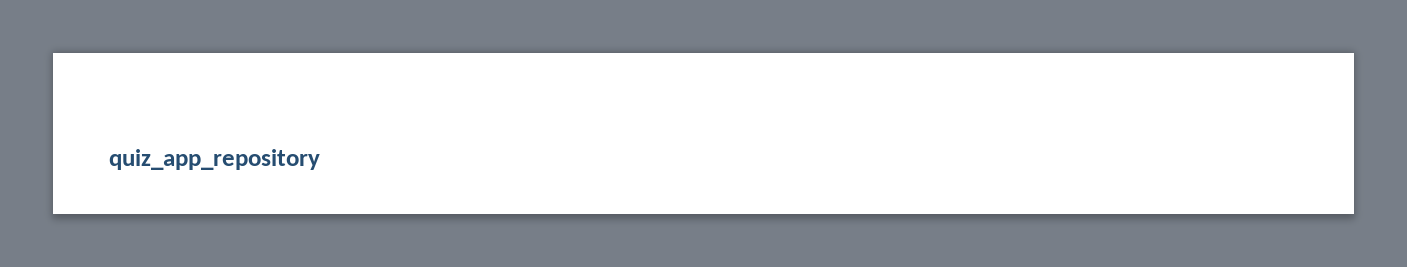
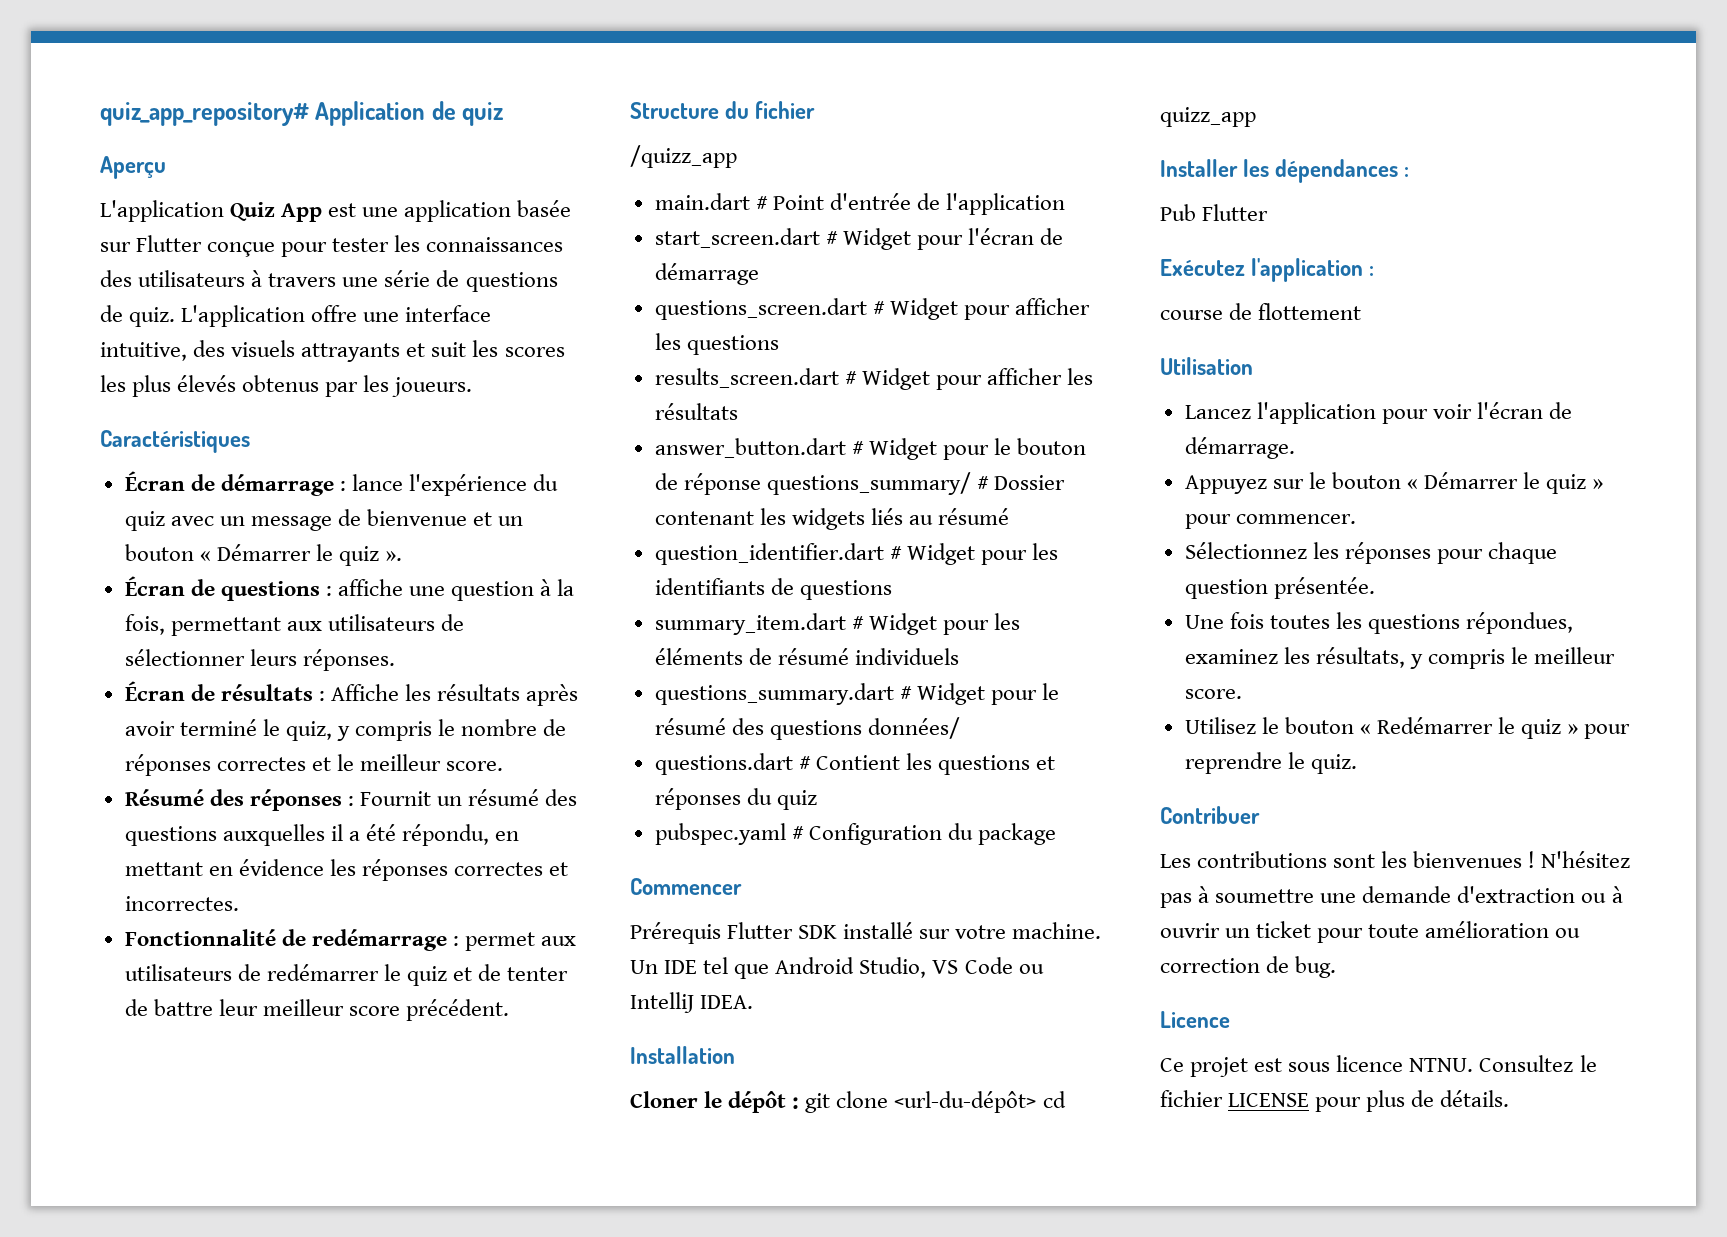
[109,149,320,170] quiz_app_repository -> [100,101,505,126] [100,156,166,179] [100,200,572,222] [100,235,564,257] [100,270,558,292] [100,305,492,327] [100,340,565,362] [100,375,473,397] [100,430,250,453] [124,471,559,496] [124,509,524,531] [124,544,403,566] [124,576,575,601] [124,614,465,636] [124,649,395,671] [124,681,579,706] [124,719,567,741] [124,754,504,776] [124,789,578,811] [124,824,520,846] [124,859,569,881] [124,896,239,911] [124,929,577,951] [124,964,569,986] [124,999,510,1021] [630,101,816,119] [630,145,737,168] [654,193,1066,215] [654,228,1064,250] [654,263,759,285] [654,298,1091,320] [654,333,779,355] [654,368,1094,390] [654,403,738,420] [654,438,1087,460] [654,472,1066,495] [654,508,1010,530] [654,543,1059,565] [654,578,892,600] [654,613,1021,635] [654,648,959,665] [654,683,1060,705] [654,717,960,740] [654,753,1056,775] [654,788,817,810] [654,823,1057,845] [630,878,742,895] [630,922,1102,944] [630,957,1044,979] [630,992,754,1013] [630,1046,735,1064] [630,1091,1066,1113] [1160,107,1256,127] [1160,159,1410,183] [1160,204,1269,221] [1160,258,1375,282] [1160,303,1362,320] [1160,357,1253,375] [1184,402,1573,424] [1184,437,1295,459] [1184,472,1604,494] [1184,514,1356,529] [1184,542,1558,564] [1184,577,1375,599] [1184,612,1574,634] [1184,647,1616,669] [1184,689,1242,699] [1184,717,1631,739] [1184,752,1357,774] [1160,806,1260,824] [1160,851,1631,868] [1160,886,1623,908] [1160,921,1581,943] [1160,956,1337,978] [1160,1011,1230,1028] [1160,1055,1597,1077] [1160,1090,1510,1112] quiz_app_repository# Application de quiz // Aperçu // L'application Quiz App est une application basée sur Flutter conçue pour tester les connaissances des utilisateurs à travers une série de questions de quiz. L'application offre une interface intuitive, des visuels attrayants et suit les scores les plus élevés obtenus par les joueurs. // Caractéristiques // Écran de démarrage : lance l'expérience du quiz avec un message de bienvenue et un bouton « Démarrer le quiz ». // Écran de questions : affiche une question à la fois, permettant aux utilisateurs de sélectionner leurs réponses. // Écran de résultats : Affiche les résultats après avoir terminé le quiz, y compris le nombre de réponses correctes et le meilleur score. // Résumé des réponses : Fournit un résumé des questions auxquelles il a été répondu, en mettant en évidence les réponses correctes et incorrectes. // Fonctionnalité de redémarrage : permet aux utilisateurs de redémarrer le quiz et de tenter de battre leur meilleur score précédent. // Structure du fichier // /quizz_app // main.dart # Point d'entrée de l'application // start_screen.dart # Widget pour l'écran de démarrage // questions_screen.dart # Widget pour afficher les questions // results_screen.dart # Widget pour afficher les résultats // answer_button.dart # Widget pour le bouton de réponse questions_summary/ # Dossier contenant les widgets liés au résumé // question_identifier.dart # Widget pour les identifiants de questions // summary_item.dart # Widget pour les éléments de résumé individuels // questions_summary.dart # Widget pour le résumé des questions données/ // questions.dart # Contient les questions et réponses du quiz // pubspec.yaml # Configuration du package // Commencer // Prérequis Flutter SDK installé sur votre machine. Un IDE tel que Android Studio, VS Code ou IntelliJ IDEA. // Installation // Cloner le dépôt : git clone <url-du-dépôt> cd quizz_app // Installer les dépendances : // Pub Flutter // Exécutez l'application : // course de flottement // Utilisation // Lancez l'application pour voir l'écran de démarrage. // Appuyez sur le bouton « Démarrer le quiz » pour commencer. // Sélectionnez les réponses pour chaque question présentée. // Une fois toutes les questions répondues, examinez les résultats, y compris le meilleur score. // Utilisez le bouton « Redémarrer le quiz » pour reprendre le quiz. // Contribuer // Les contributions sont les bienvenues ! N'hésitez pas à soumettre une demande d'extraction ou à ouvrir un ticket pour toute amélioration ou correction de bug. // Licence // Ce projet est sous licence NTNU. Consultez le fichier LICENSE pour plus de détails.

